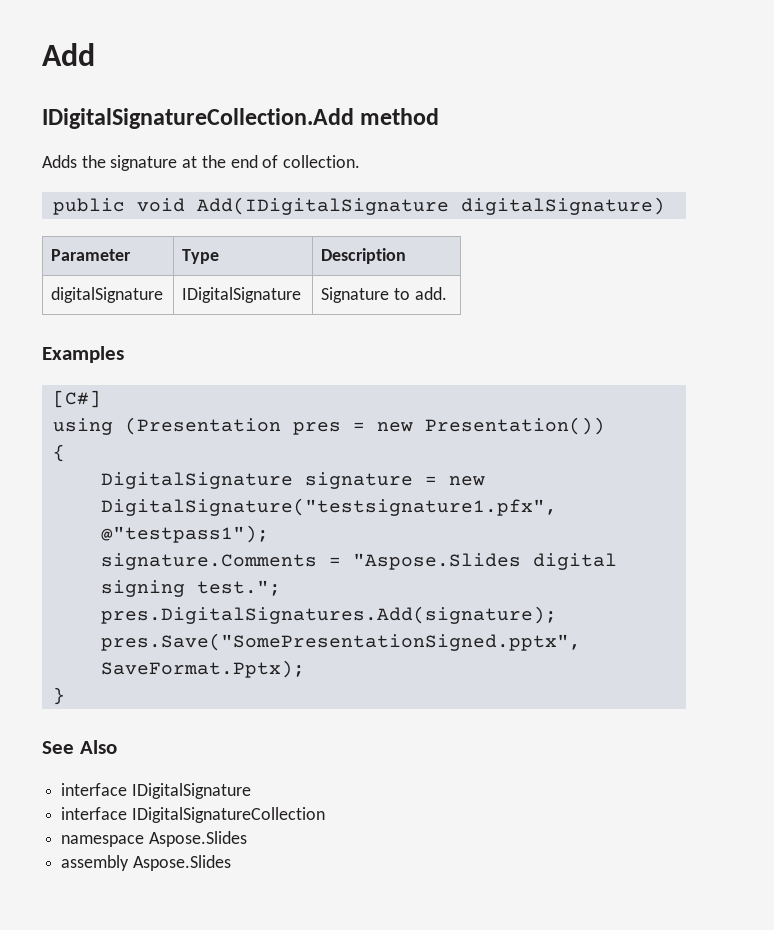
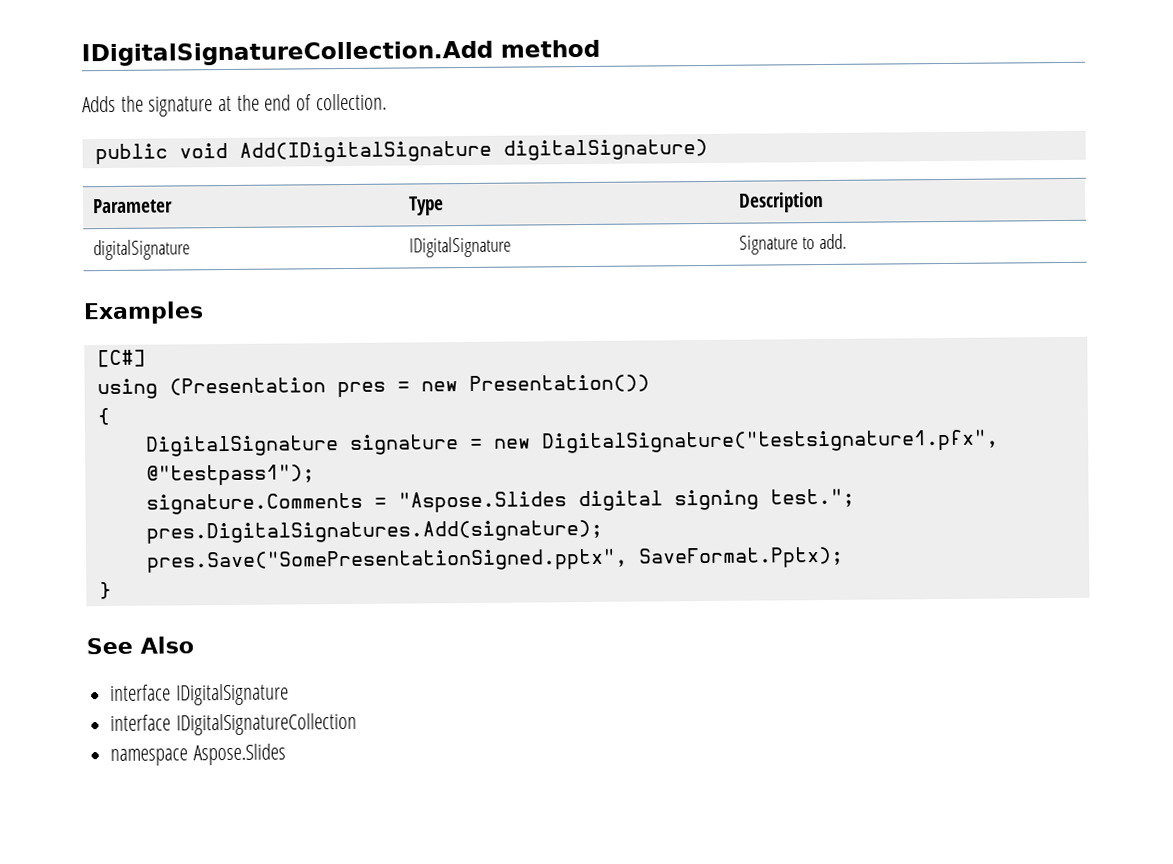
[42,43,95,66] Add // -> (81, 53) none
[61,855,231,871] // assembly Aspose.Slides -> (286, 754) none

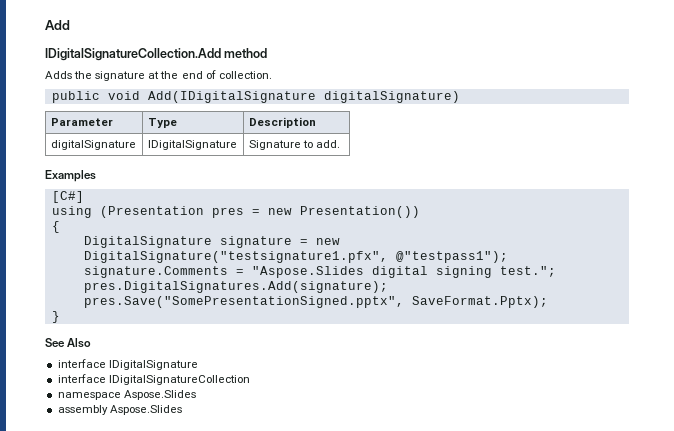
(81, 53) none -> [45,20,70,30] Add //
(286, 754) none -> [57,405,182,415] // assembly Aspose.Slides

